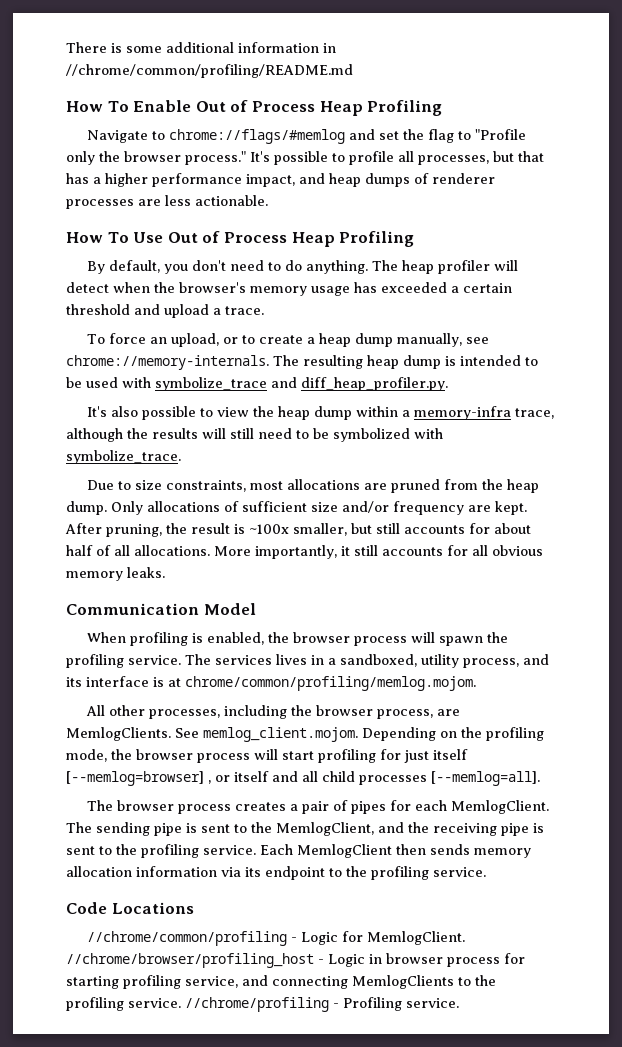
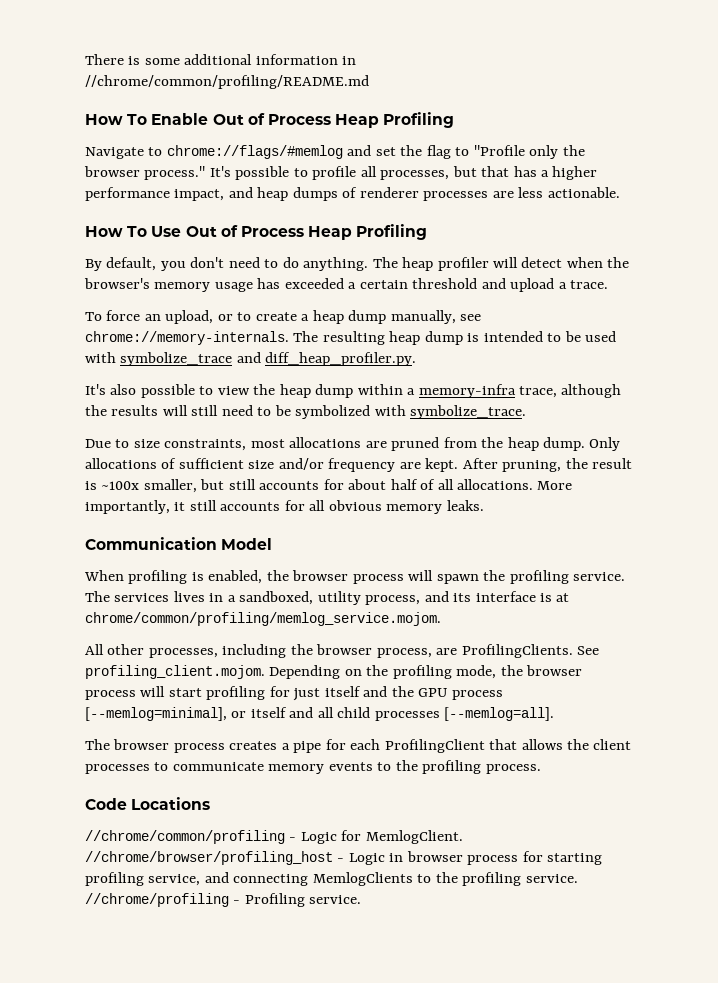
[185,676,476,691] chrome/common/profiling/memlog.mojom. -> [85,612,441,626] chrome/common/profiling/memlog_service.mojom.
[66,727,358,742] MemlogClients. See memlog_client.mojom. -> [461,644,600,658] [85,665,265,679] ProfilingClients. See profiling_client.mojom.
[66,771,211,786] [--memlog=browser] , -> [363,686,503,700] [85,707,227,721] and the GPU process [--memlog=minimal],
[301,800,549,814] [66,822,544,836] [66,844,531,858] [66,866,486,880] pair of pipes for each MemlogClient. The sending pipe is sent to the MemlogClient, and the receiving pipe is sent to the profiling service. Each MemlogClient then sends memory allocation information via its endpoint to the profiling service. -> [293,739,632,753] [85,760,541,774] pipe for each ProfilingClient that allows the client processes to communicate memory events to the profiling process.

